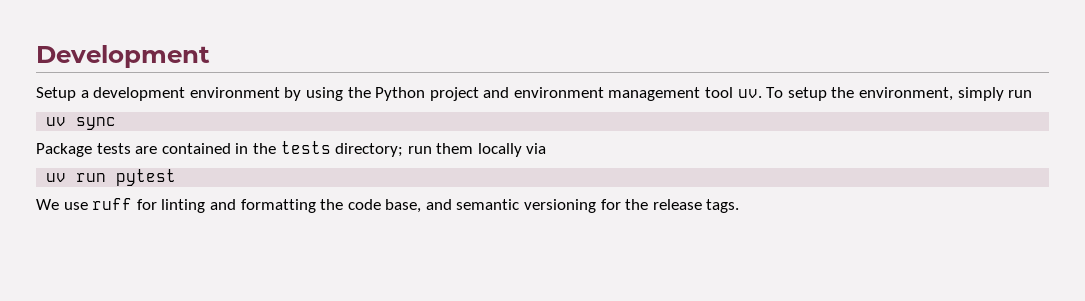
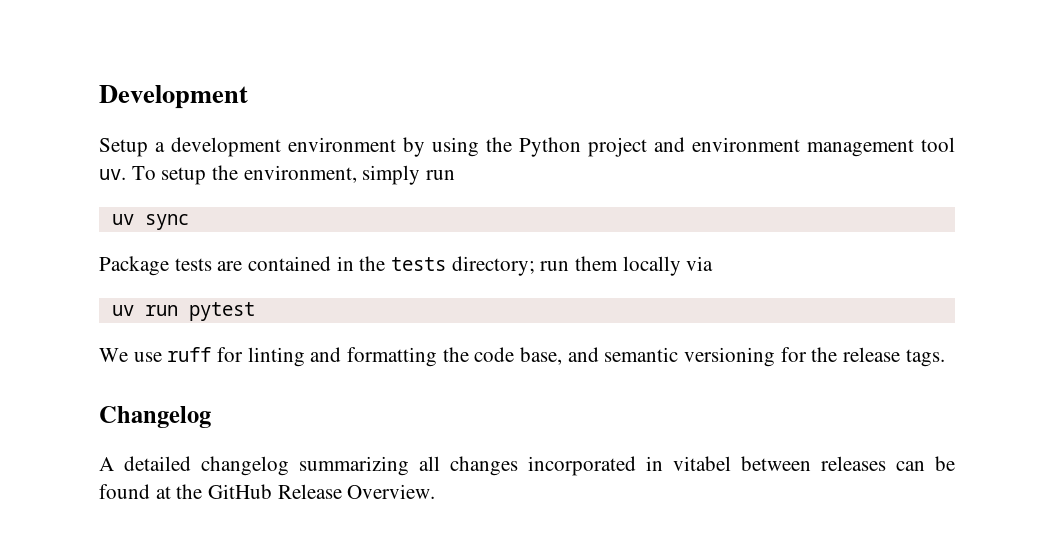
(740, 206) none -> [99,406,211,428] [99,456,955,476] [99,484,436,499] // Changelog // A detailed changelog summarizing all changes incorporated in vitabel between releases can be found at the GitHub Release Overview.

